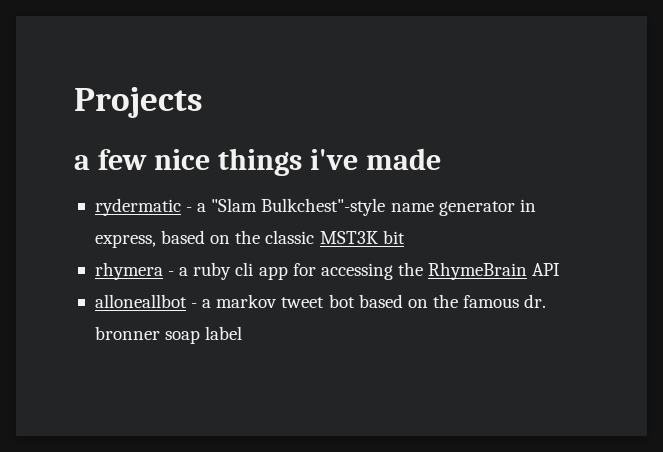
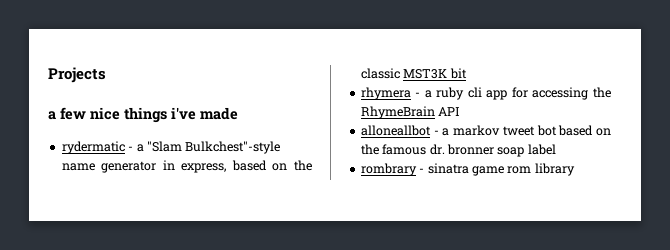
(243, 333) none -> [360,163,575,176] // rombrary - sinatra game rom library

